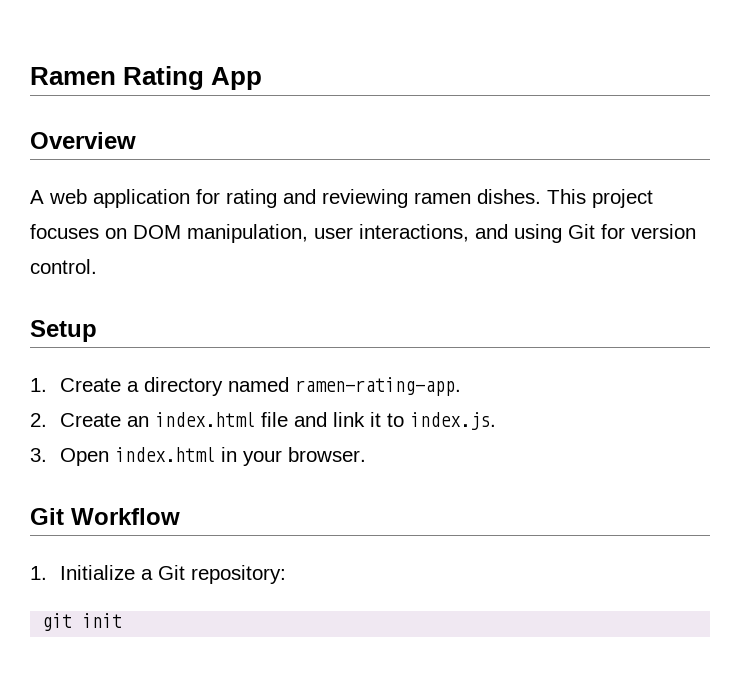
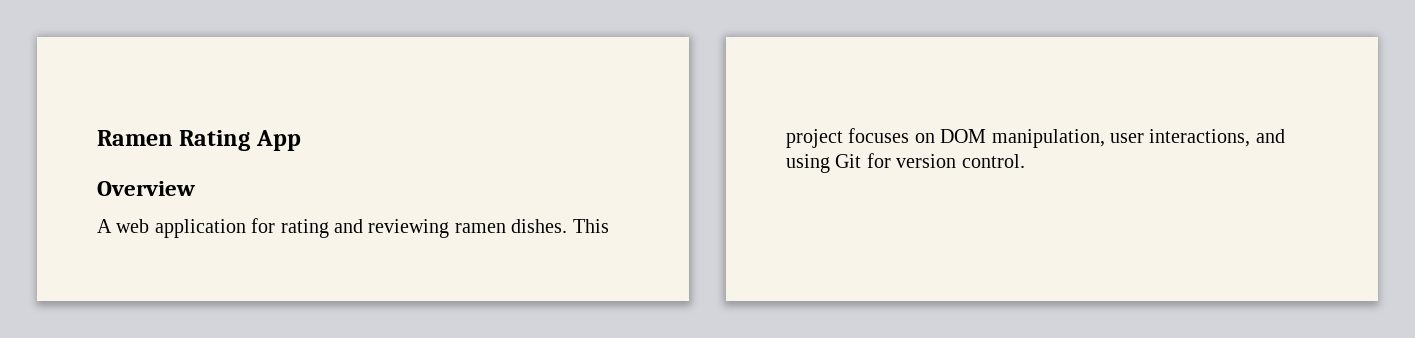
[30,320,97,342] [30,377,461,396] [30,412,496,430] [30,447,366,466] [30,508,180,525] [30,565,286,584] [42,613,123,631] // Setup // 1. Create a directory named ramen-rating-app. // 2. Create an index.html file and link it to index.js. // 3. Open index.html in your browser. // Git Workflow // 1. Initialize a Git repository: // git init -> (1025, 161) none

